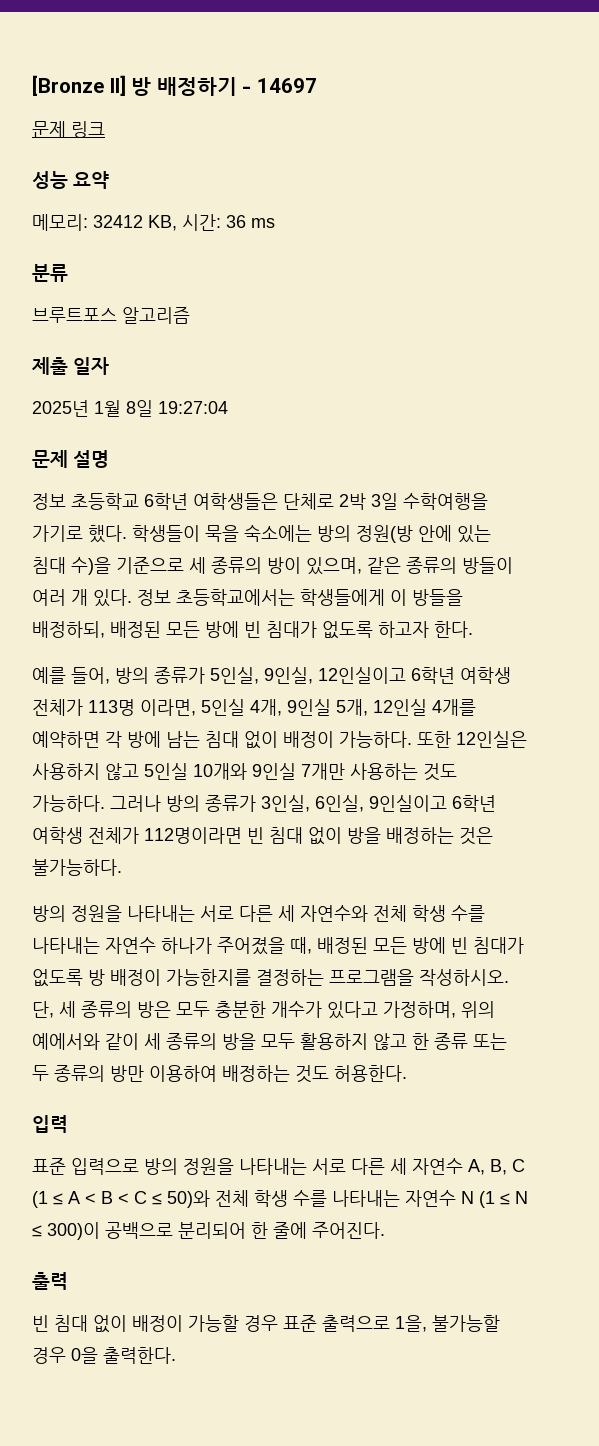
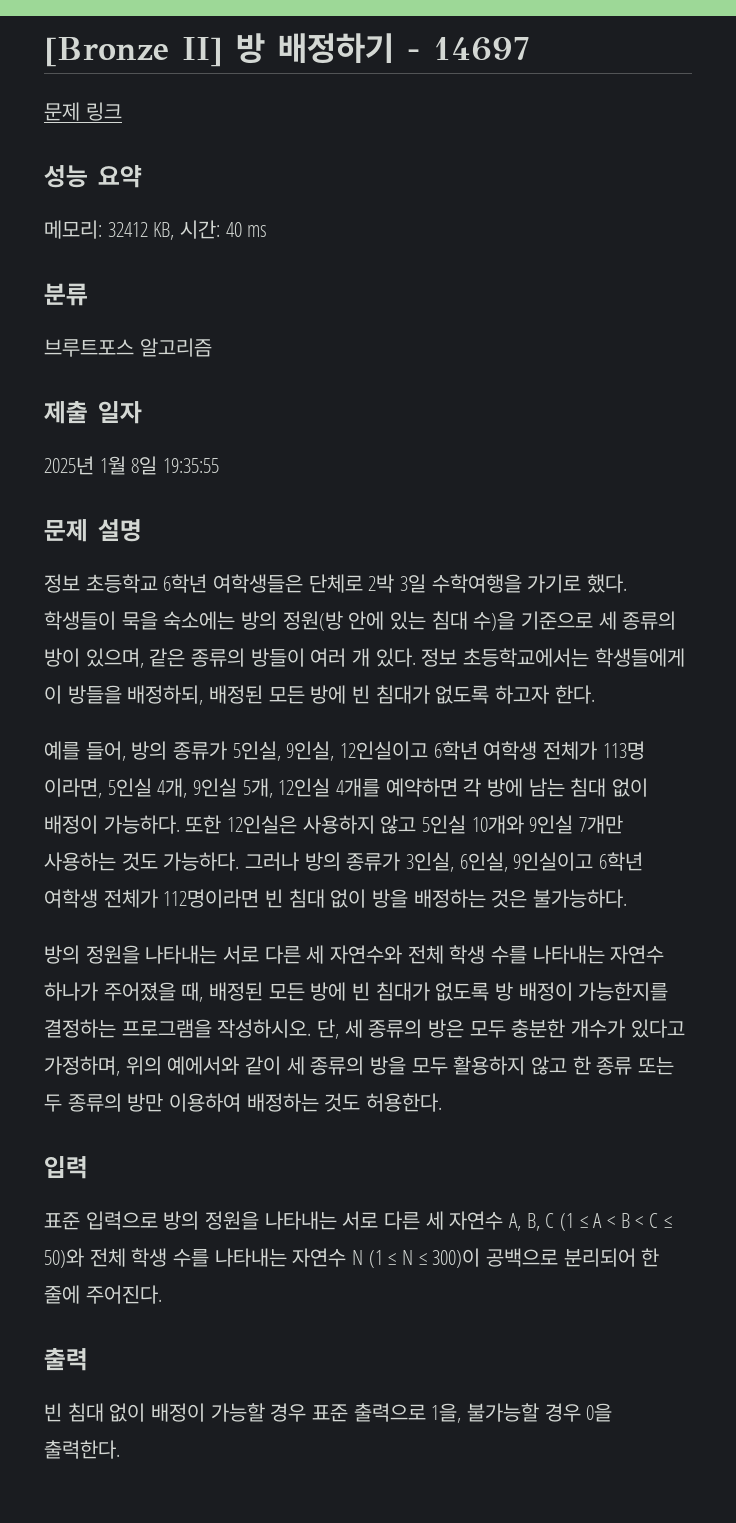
[226,215,246,228] 36 -> [225,222,242,237] 40
[158,401,228,414] 19:27:04 -> [163,458,220,473] 19:35:55

